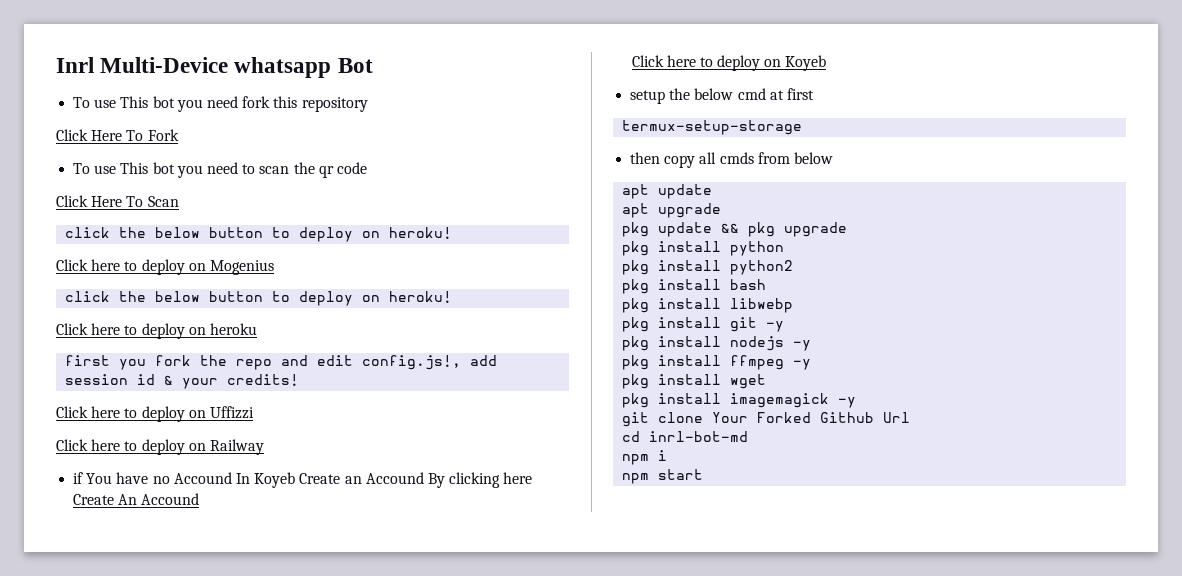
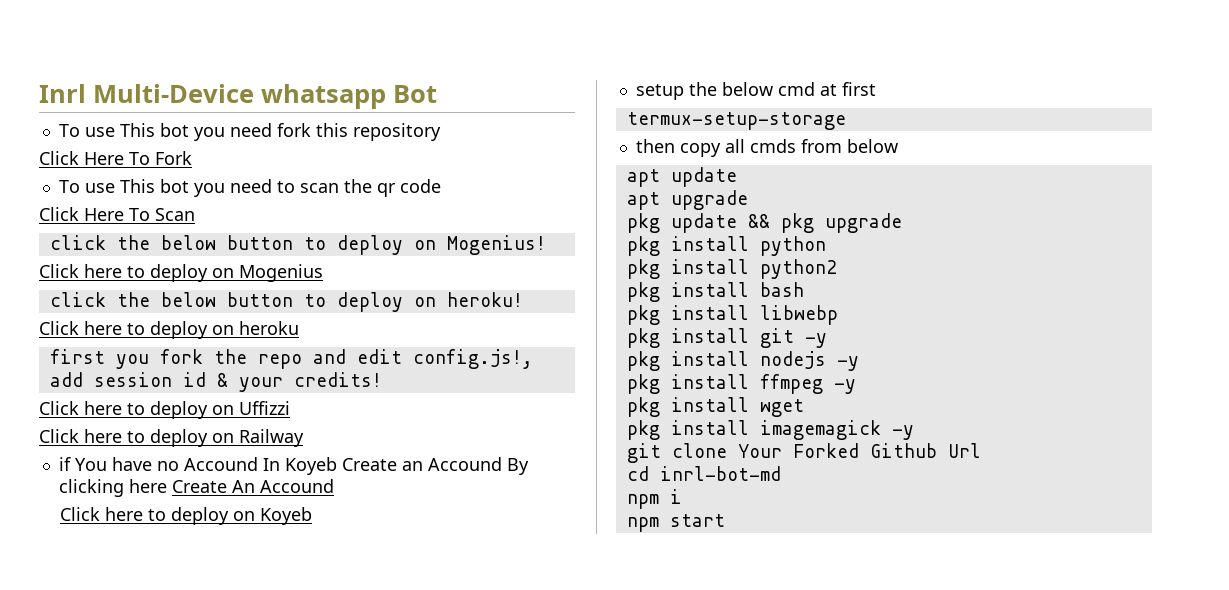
[389,227,453,239] heroku! -> [446,235,546,255] Mogenius!

